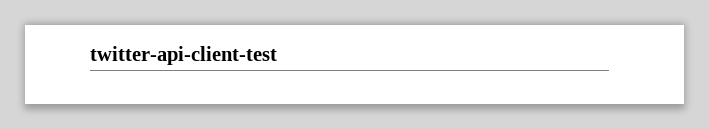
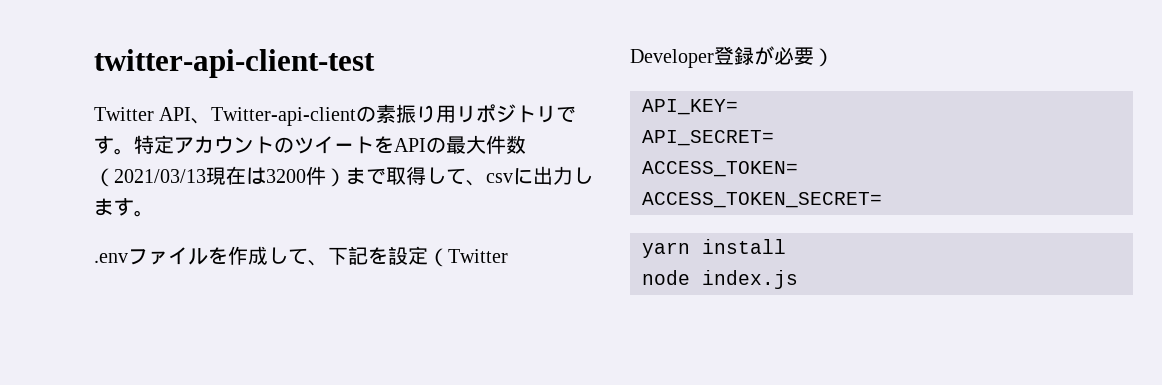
(277, 55) none -> [94,104,577,126] [94,135,526,155] [94,166,593,187] [94,198,154,217] [94,246,508,267] [630,46,834,68] [642,99,738,115] [642,130,774,146] [642,161,798,177] [642,192,882,208] [642,239,786,258] [642,270,798,289] // Twitter API、Twitter-api-clientの素振り用リポジトリです。特定アカウントのツイートをAPIの最大件数（2021/03/13現在は3200件）まで取得して、csvに出力します。 // .envファイルを作成して、下記を設定（Twitter Developer登録が必要） // API_KEY= // API_SECRET= // ACCESS_TOKEN= // ACCESS_TOKEN_SECRET= // yarn install // node index.js

